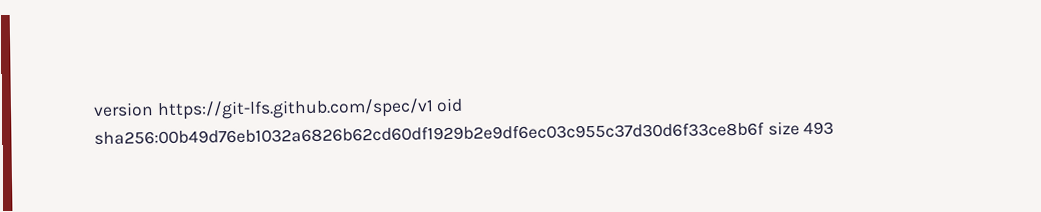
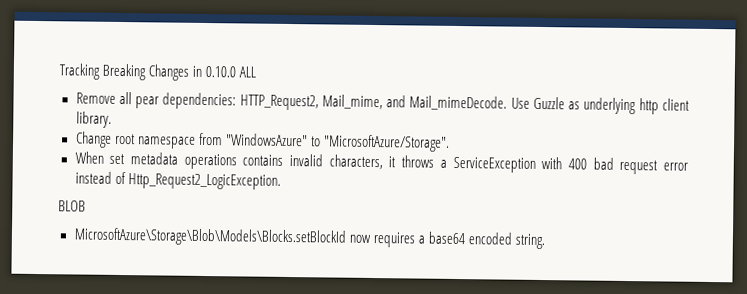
[93,97,464,121] [94,121,835,145] version https://git-lfs.github.com/spec/v1 oid sha256:00b49d76eb1032a6826b62cd60df1929b2e9df6ec03c955c37d30d6f33ce8b6f size 493 -> [59,63,257,81] [75,91,690,115] [75,111,112,128] [74,131,450,152] [74,151,688,175] [74,171,281,190] [58,200,86,212] [73,227,545,250] Tracking Breaking Changes in 0.10.0 ALL // Remove all pear dependencies: HTTP_Request2, Mail_mime, and Mail_mimeDecode. Use Guzzle as underlying http client library. // Change root namespace from "WindowsAzure" to "MicrosoftAzure/Storage". // When set metadata operations contains invalid characters, it throws a ServiceException with 400 bad request error instead of Http_Request2_LogicException. // BLOB // MicrosoftAzure\Storage\Blob\Models\Blocks.setBlockId now requires a base64 encoded string.

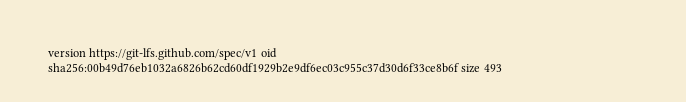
[59,63,257,81] [75,91,690,115] [75,111,112,128] [74,131,450,152] [74,151,688,175] [74,171,281,190] [58,200,86,212] [73,227,545,250] Tracking Breaking Changes in 0.10.0 ALL // Remove all pear dependencies: HTTP_Request2, Mail_mime, and Mail_mimeDecode. Use Guzzle as underlying http client library. // Change root namespace from "WindowsAzure" to "MicrosoftAzure/Storage". // When set metadata operations contains invalid characters, it throws a ServiceException with 400 bad request error instead of Http_Request2_LogicException. // BLOB // MicrosoftAzure\Storage\Blob\Models\Blocks.setBlockId now requires a base64 encoded string. -> [48,48,277,60] [48,63,502,73] version https://git-lfs.github.com/spec/v1 oid sha256:00b49d76eb1032a6826b62cd60df1929b2e9df6ec03c955c37d30d6f33ce8b6f size 493

